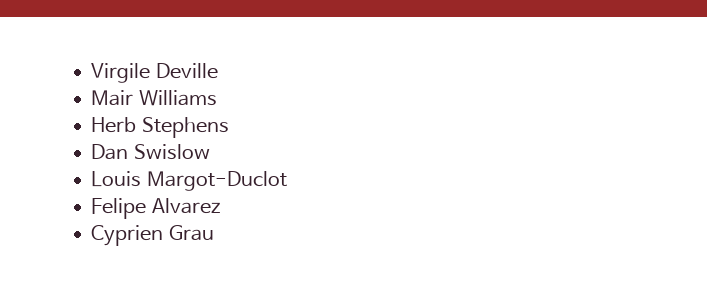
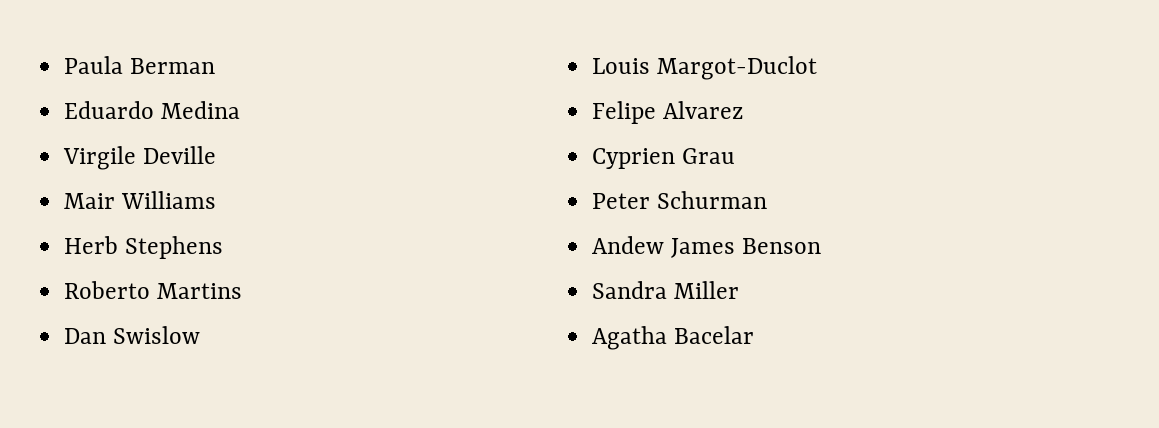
(91, 73) none -> [64,56,216,74] [64,101,241,119] Paula Berman // Eduardo Medina //
(229, 127) none -> [64,281,243,299] // Roberto Martins
(214, 233) none -> [592,191,768,209] [592,236,822,258] [592,281,740,299] [592,326,755,350] // Peter Schurman // Andew James Benson // Sandra Miller // Agatha Bacelar

